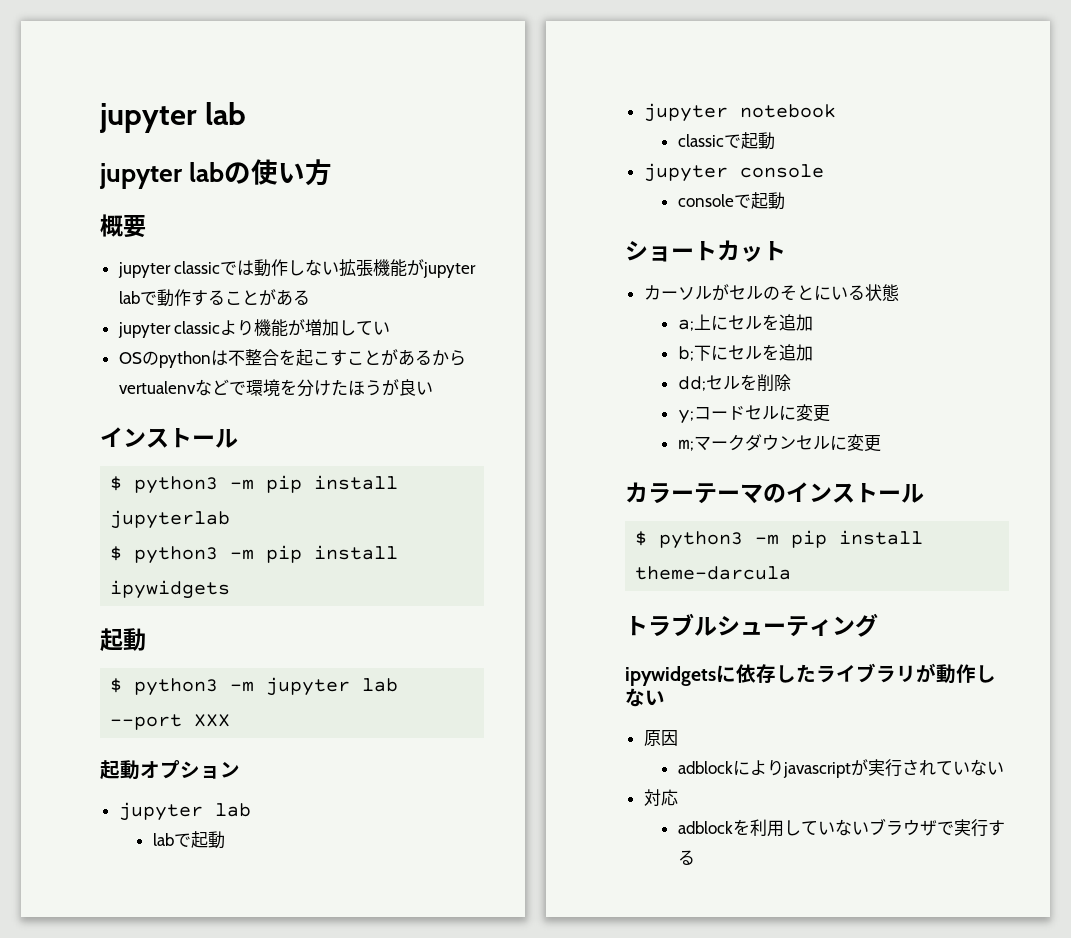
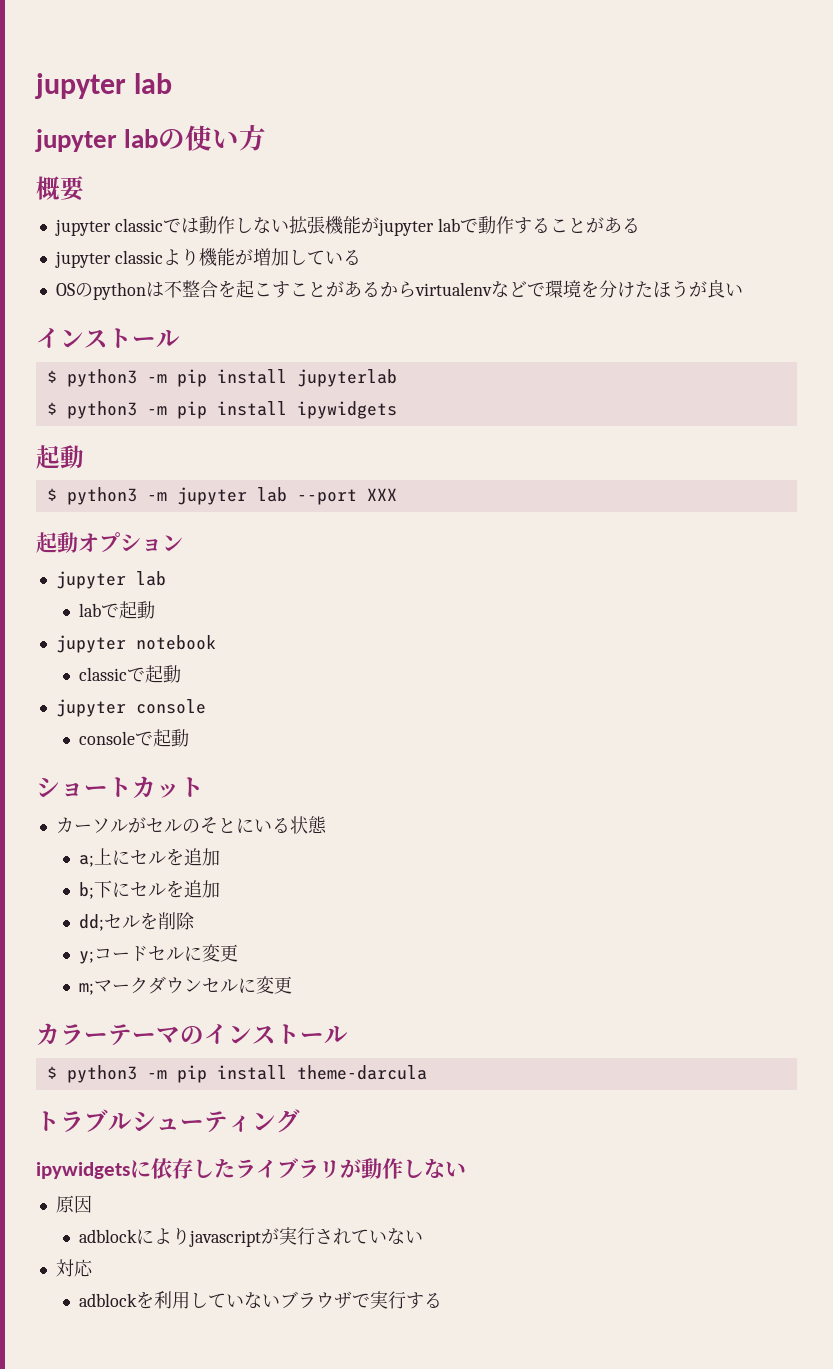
(391, 328) none -> [342,250,361,265] る
[118,381,196,394] vertualenv -> [414,282,492,296] virtualenv

